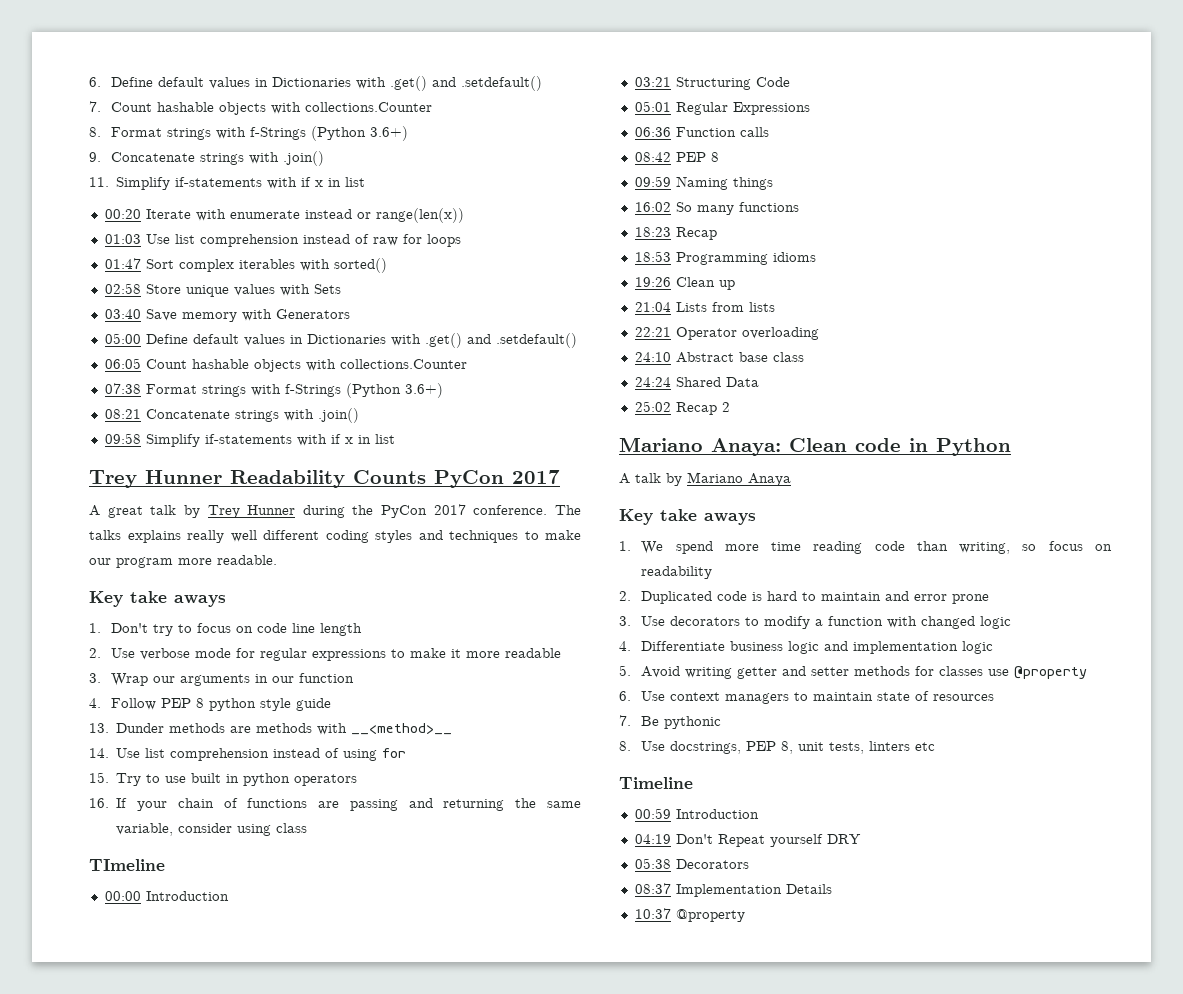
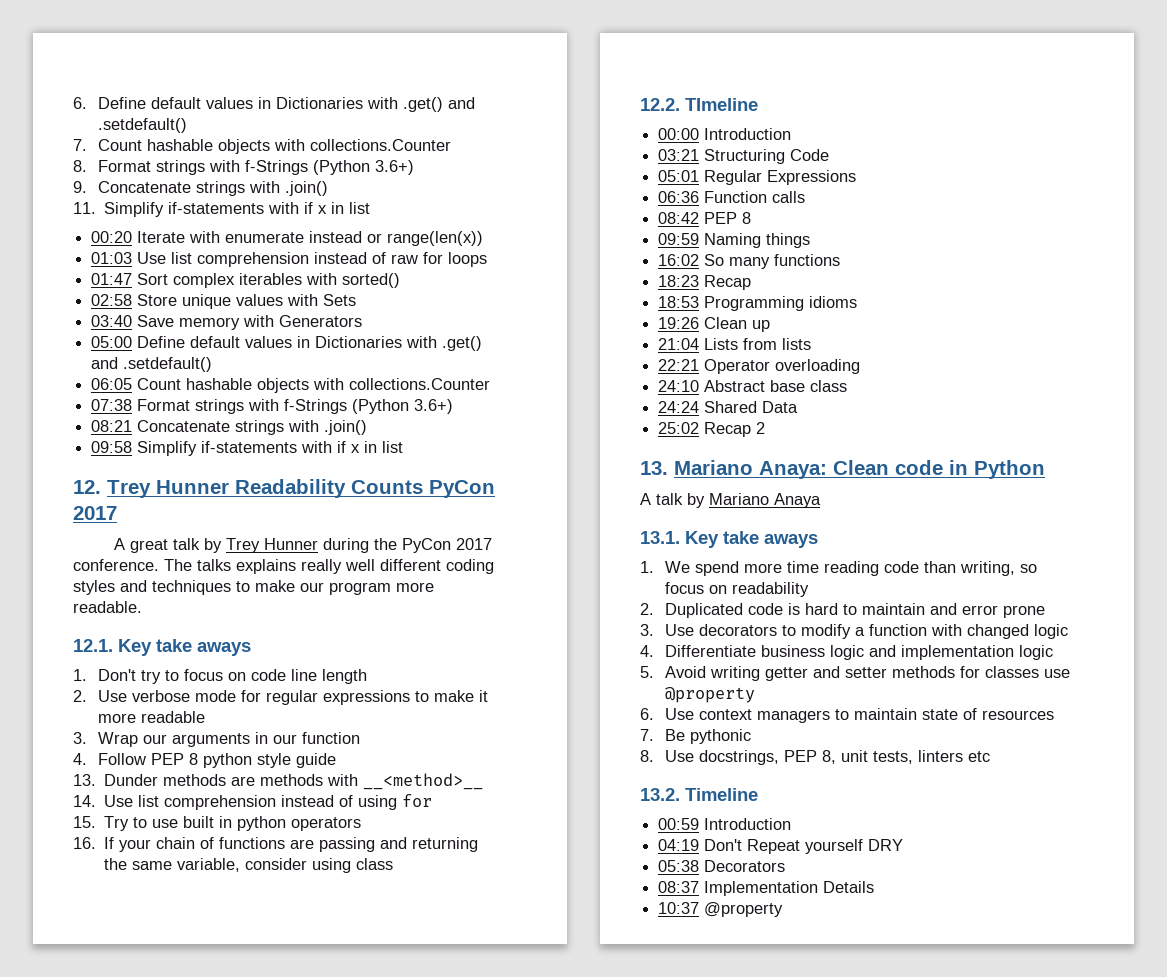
(395, 439) none -> [73,480,101,494] 12.
(277, 560) none -> [73,639,113,652] 12.1.
(308, 828) none -> [640,98,680,111] 12.2.
(730, 407) none -> [640,461,668,475] 13.
(791, 479) none -> [640,531,680,544] 13.1.
(936, 746) none -> [640,788,680,801] 13.2.

